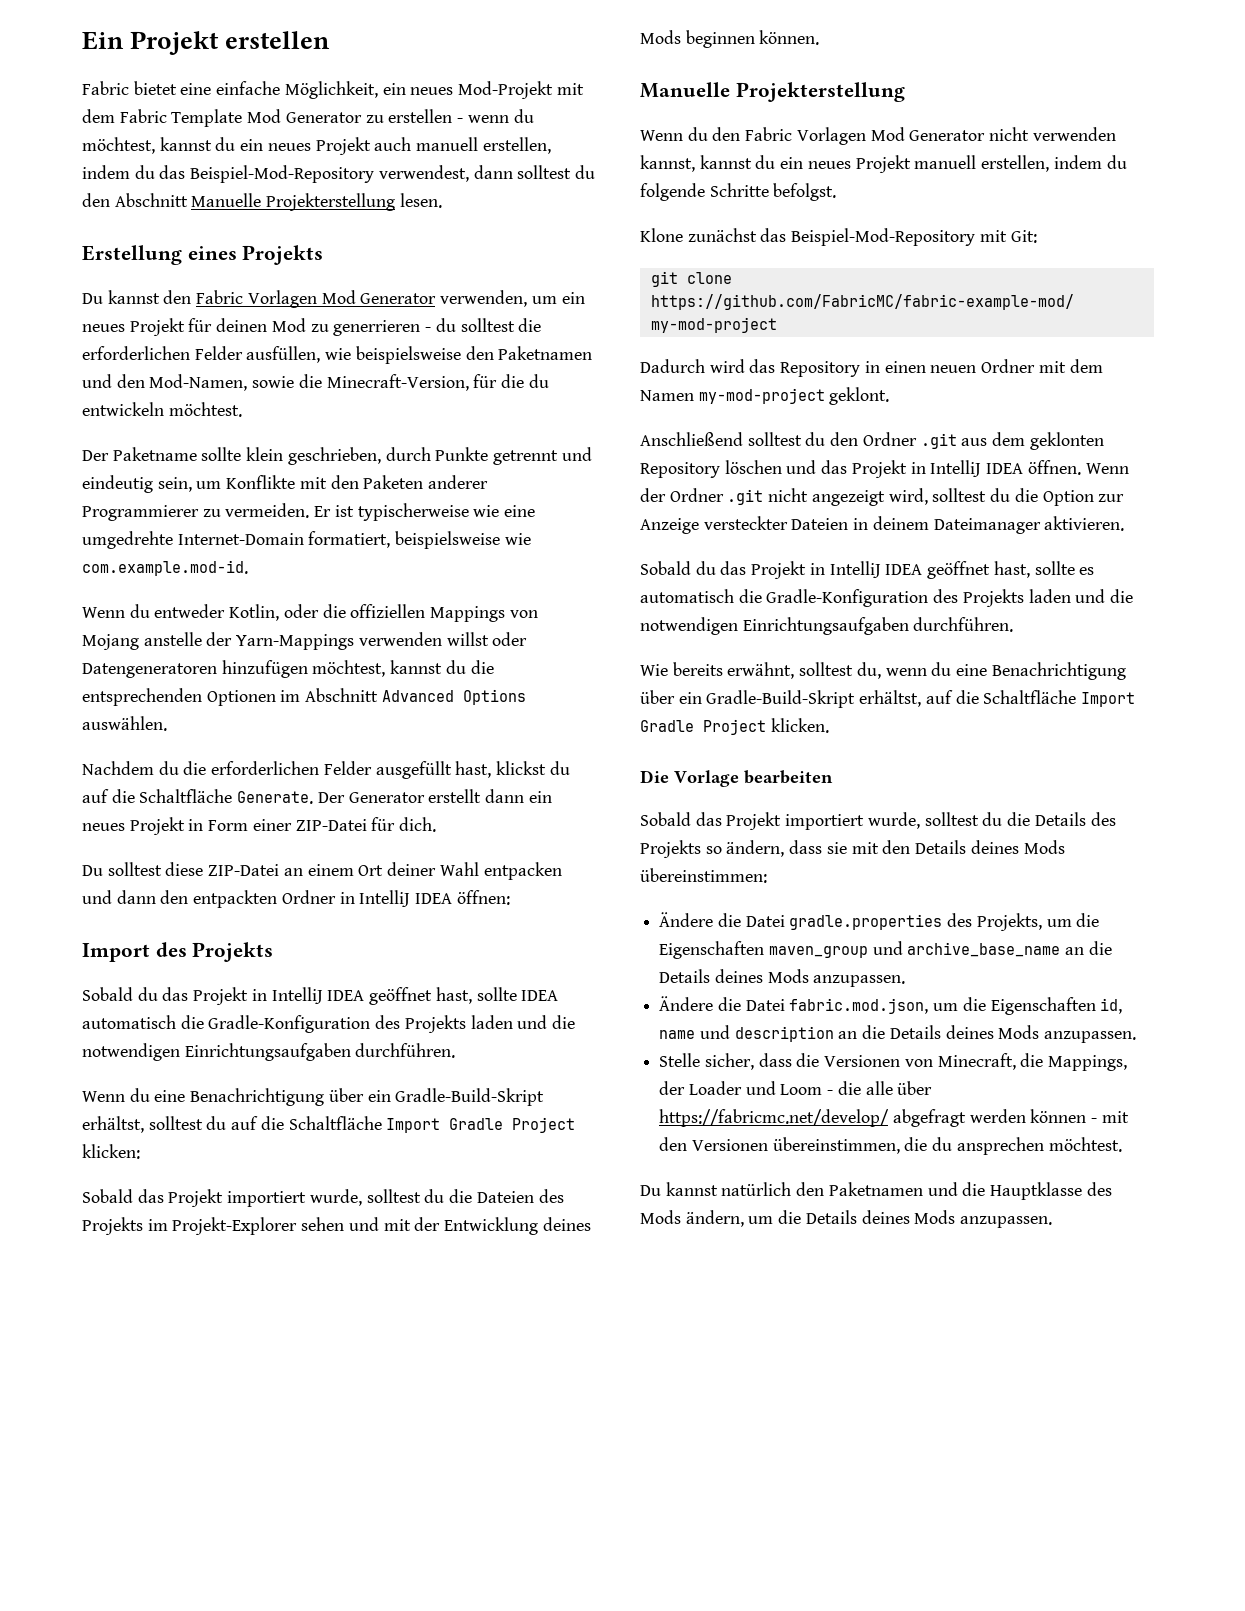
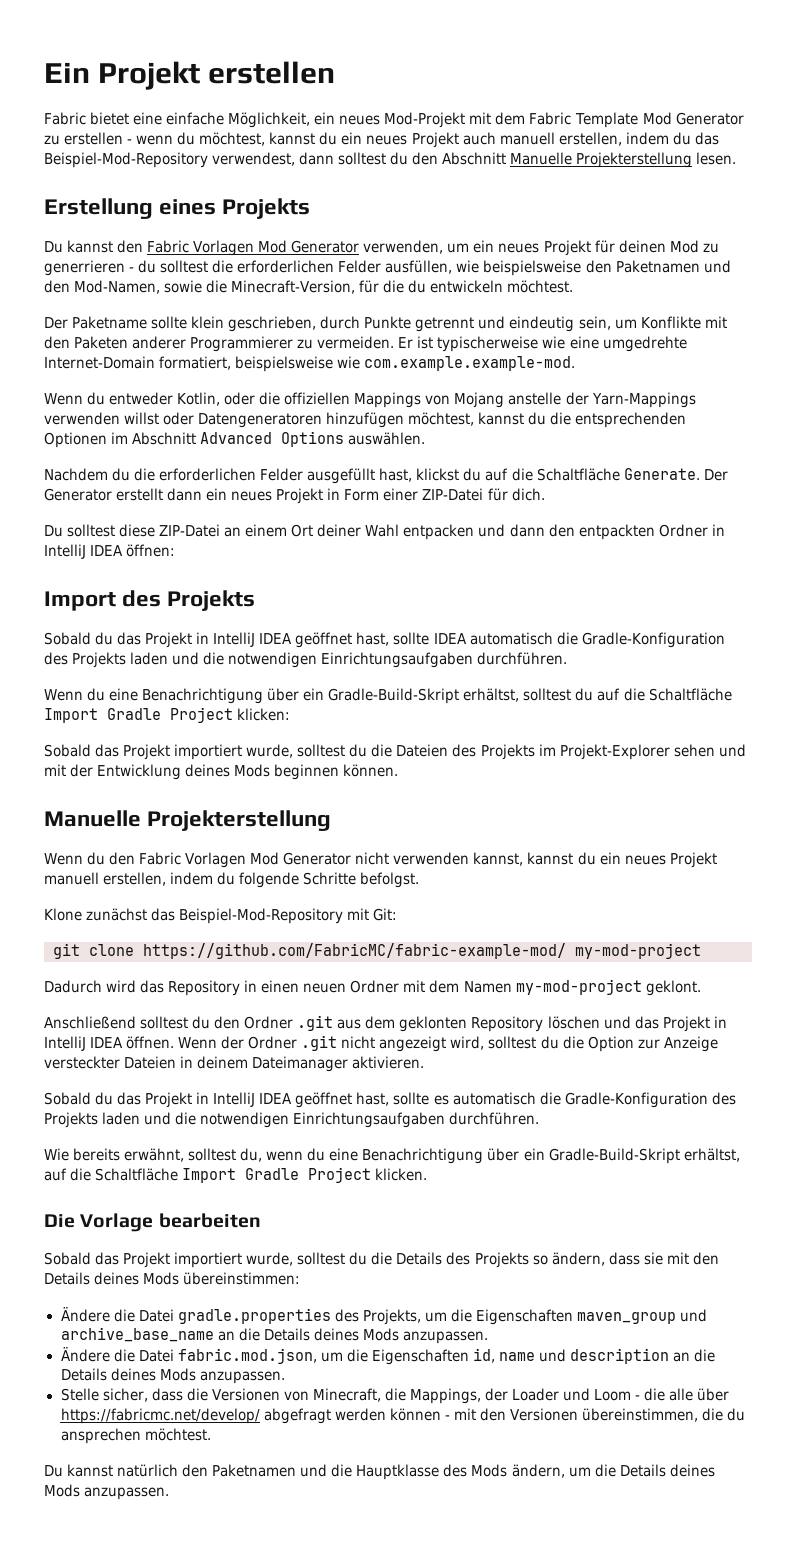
[82,560,248,576] com.example.mod-id. -> [364,356,576,371] com.example.example-mod.

